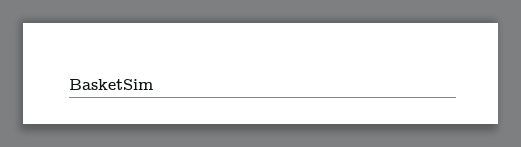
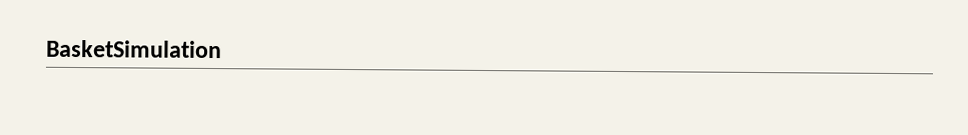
[69,79,153,90] BasketSim -> [46,39,222,59] BasketSimulation

